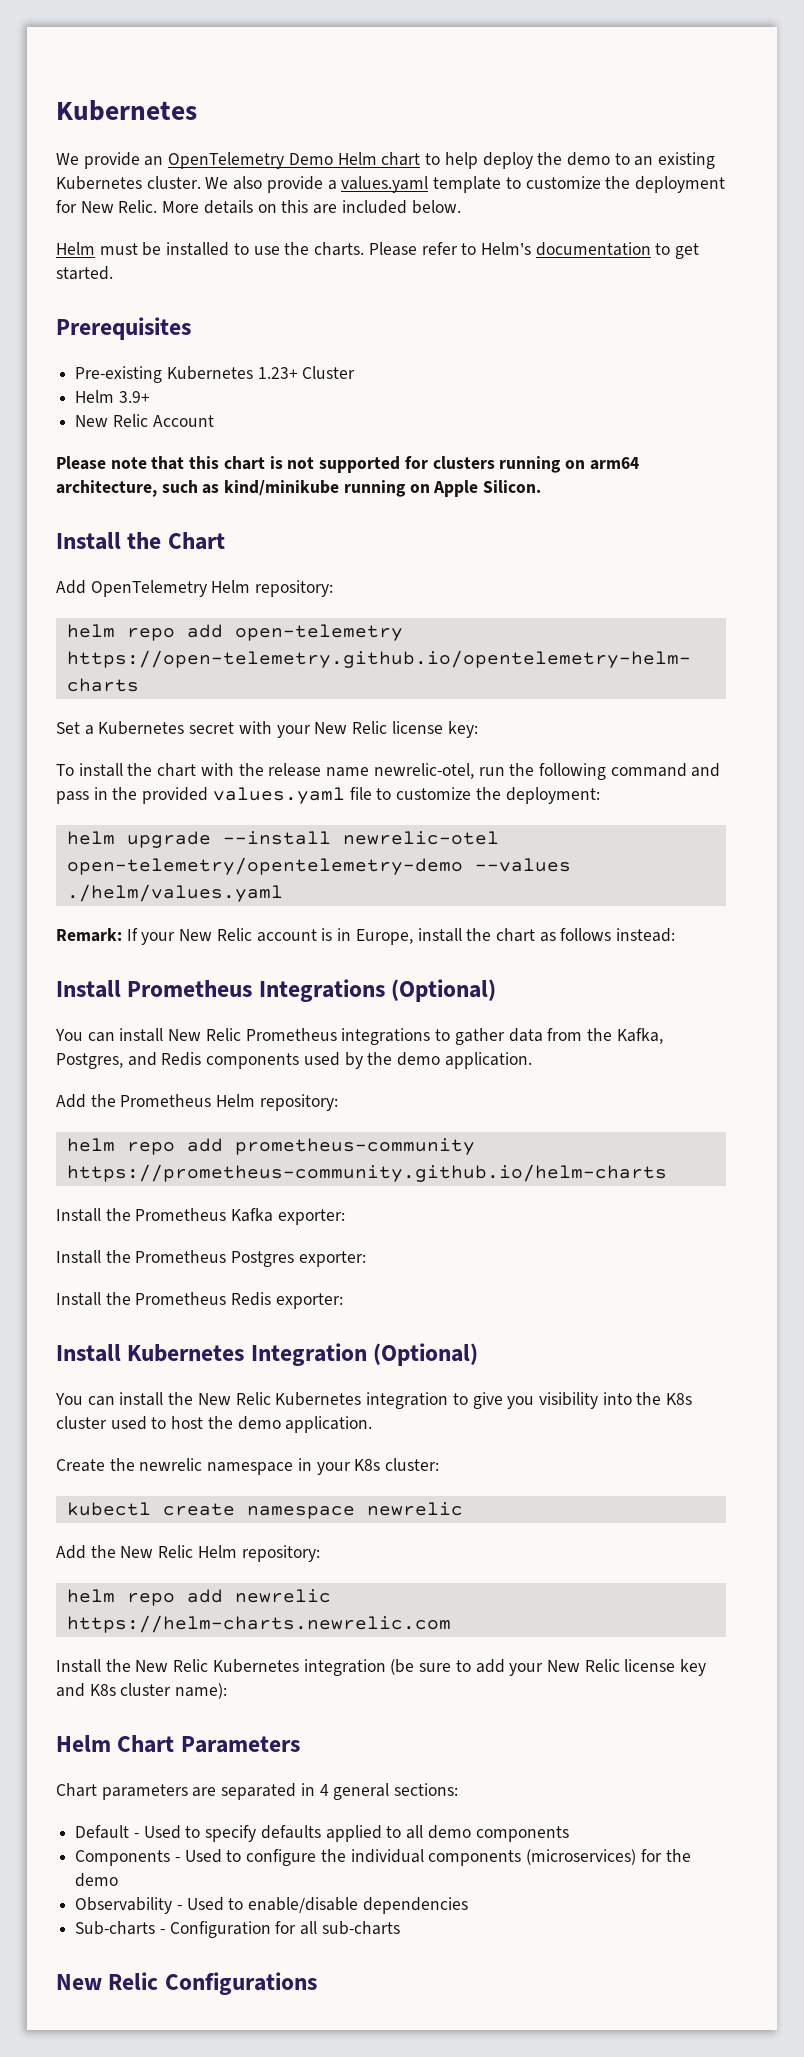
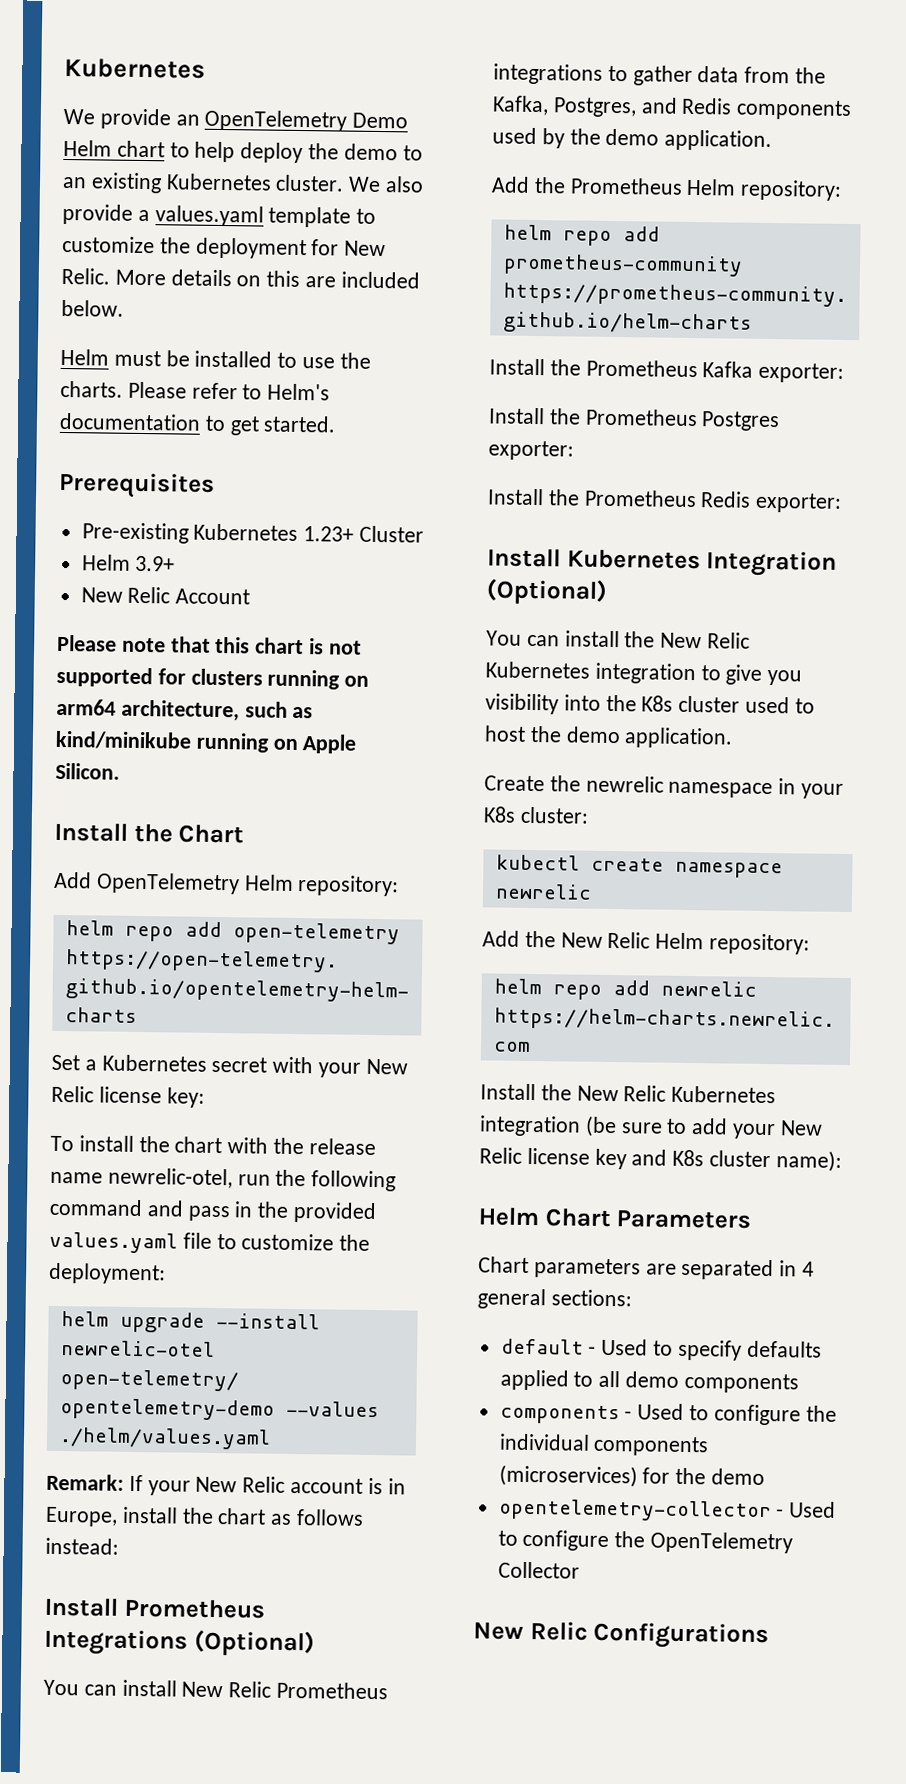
[75,1825,130,1839] Default -> [500,1338,584,1355] default
[75,1850,171,1866] Components -> [499,1404,620,1425] components
[75,1897,468,1914] [75,1921,400,1938] Observability - Used to enable/disable dependencies // Sub-charts - Configuration for all sub-charts -> [498,1498,837,1523] [497,1529,794,1554] [497,1561,580,1579] opentelemetry-collector - Used to configure the OpenTelemetry Collector

